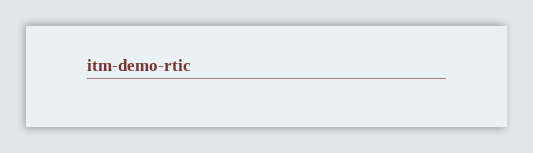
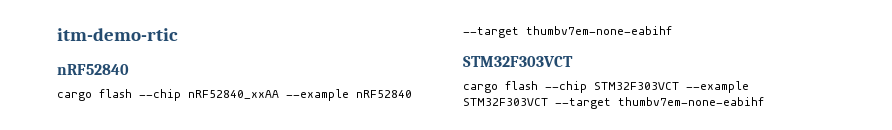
(191, 65) none -> [57,64,129,75] [57,89,412,101] [463,26,672,38] [463,56,573,67] [463,81,749,93] [463,97,764,109] // nRF52840 // cargo flash --chip nRF52840_xxAA --example nRF52840 --target thumbv7em-none-eabihf // STM32F303VCT // cargo flash --chip STM32F303VCT --example STM32F303VCT --target thumbv7em-none-eabihf

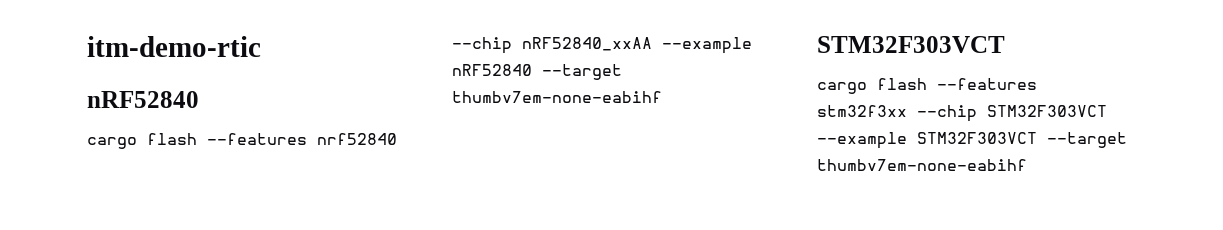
(132, 93) none -> [207,133,397,145] --features nrf52840
(538, 85) none -> [937,78,1037,90] [817,105,907,117] --features stm32f3xx

